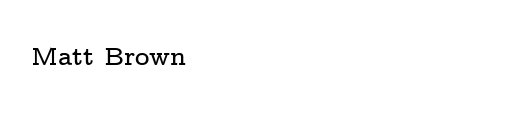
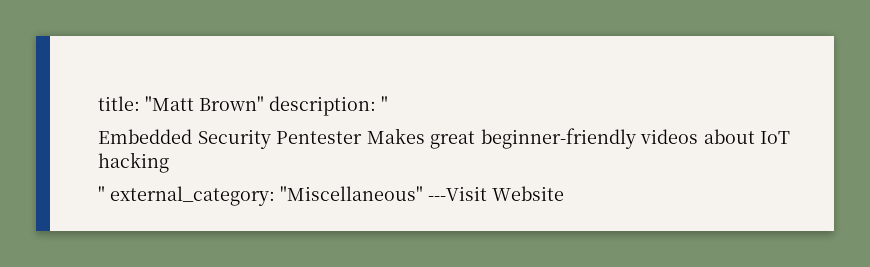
[31,47,186,65] Matt Brown -> [98,96,388,116] [98,128,790,149] [98,152,169,173] [98,186,564,206] title: "Matt Brown" description: " // Embedded Security Pentester Makes great beginner-friendly videos about IoT hacking // " external_category: "Miscellaneous" ---Visit Website

